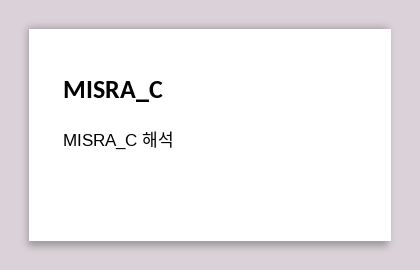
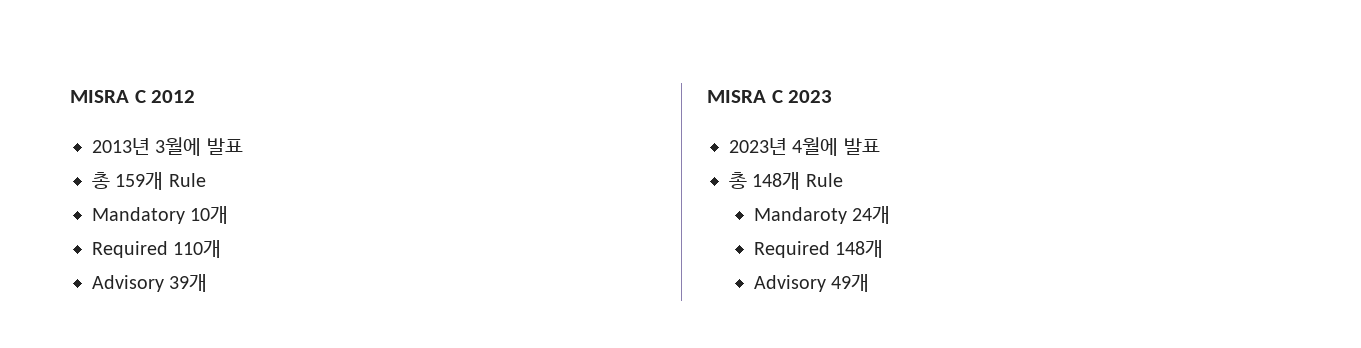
[63,81,163,102] [63,131,174,150] MISRA_C // MISRA_C 해석 -> [70,90,196,103] [92,137,243,156] [92,172,206,190] [92,206,229,224] [92,240,222,258] [92,274,208,292] [707,90,833,103] [729,137,880,156] [729,172,843,190] [753,206,891,224] [753,240,884,258] [753,274,870,292] MISRA C 2012 // 2013년 3월에 발표 // 총 159개 Rule // Mandatory 10개 // Required 110개 // Advisory 39개 // MISRA C 2023 // 2023년 4월에 발표 // 총 148개 Rule // Mandaroty 24개 // Required 148개 // Advisory 49개

